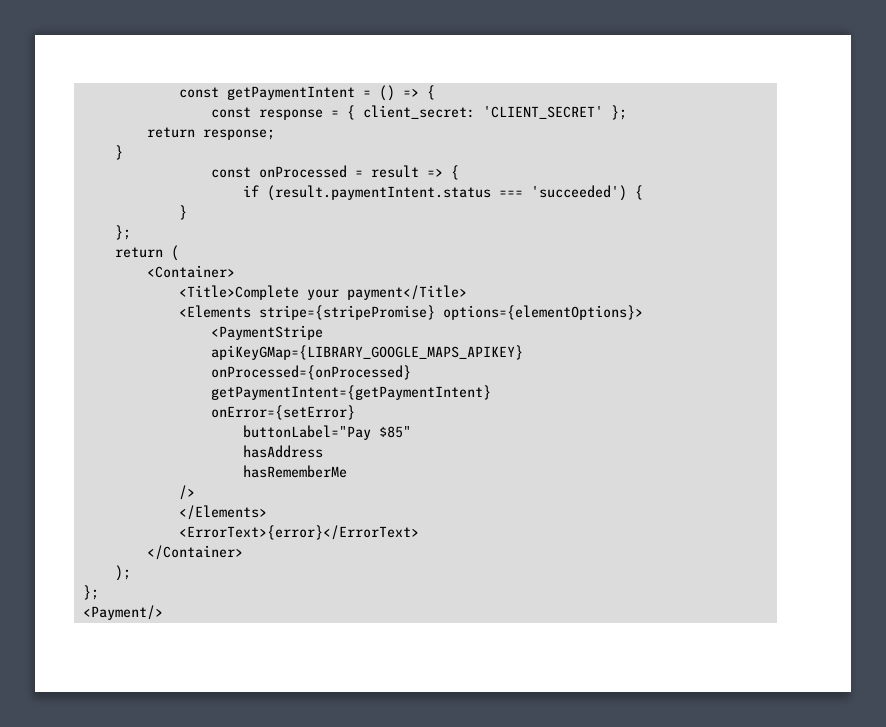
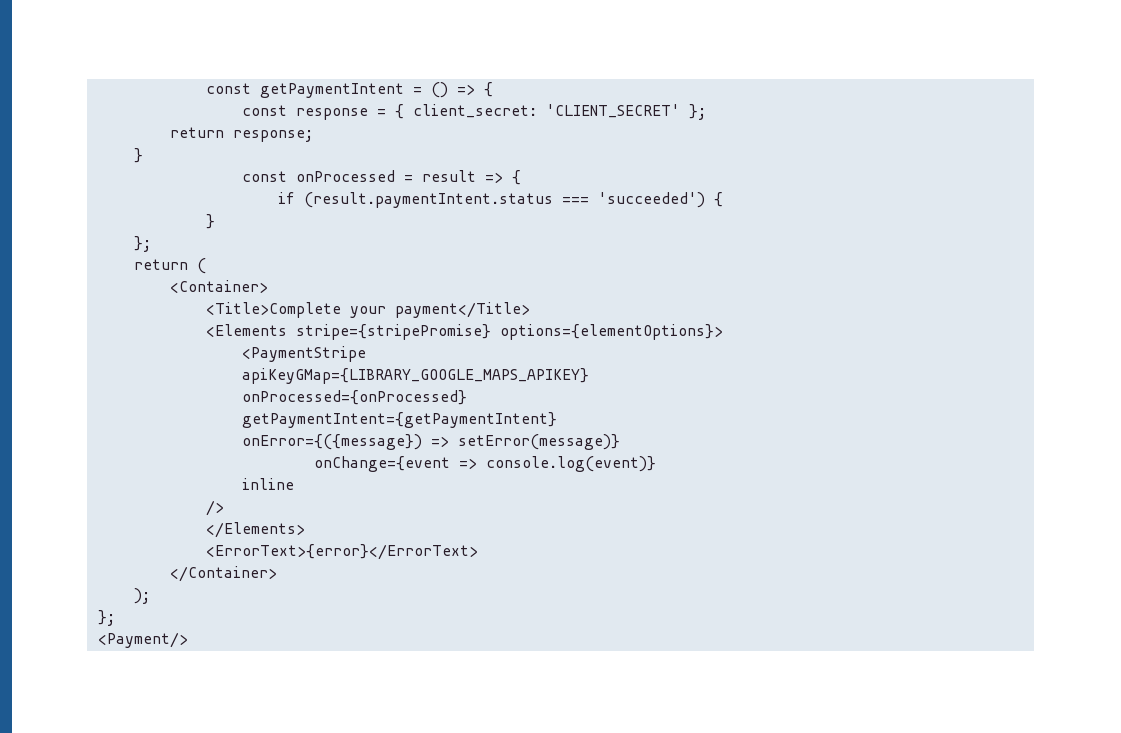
[210,405,355,420] [242,425,411,440] [242,445,323,458] [242,465,347,478] onError={setError} // buttonLabel="Pay $85" // hasAddress // hasRememberMe -> [242,434,621,450] [314,456,657,472] [242,478,295,490] onError={({message}) => setError(message)} // onChange={event => console.log(event)} // inline

